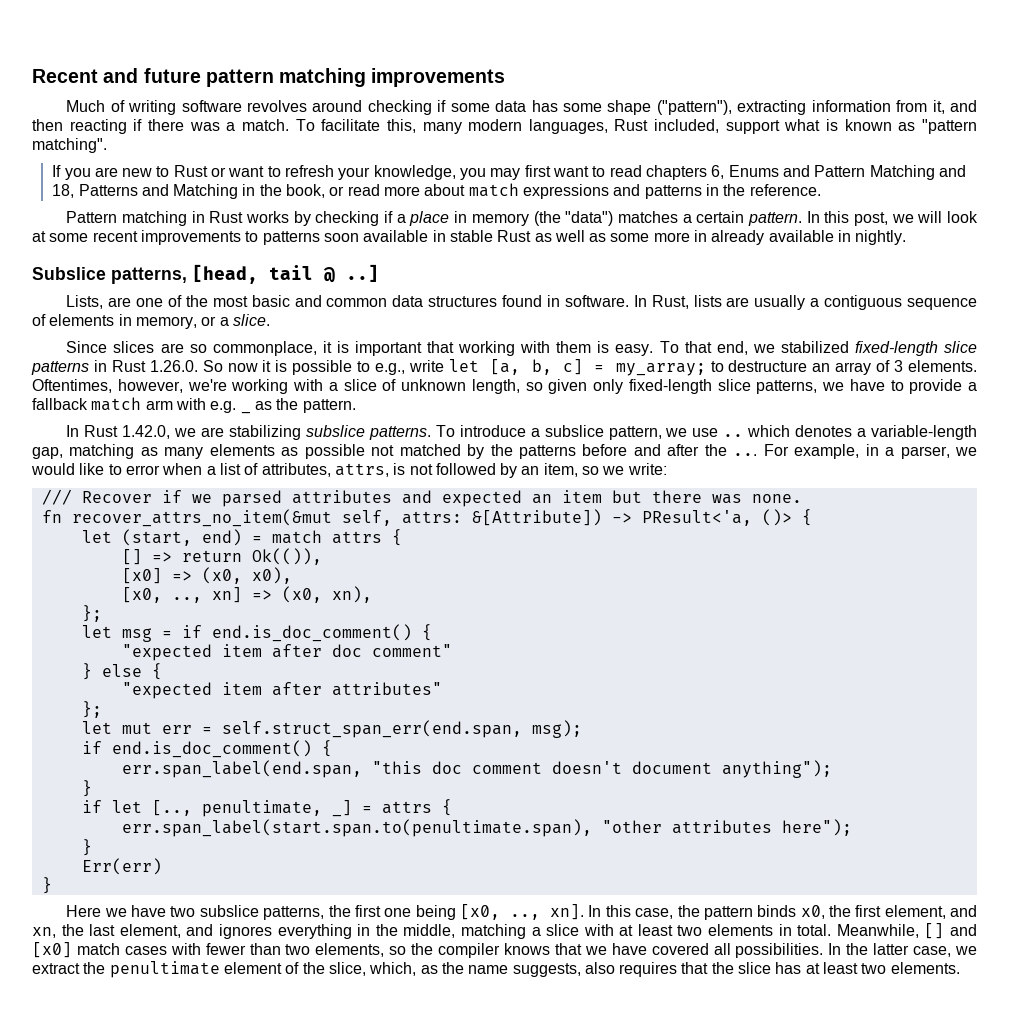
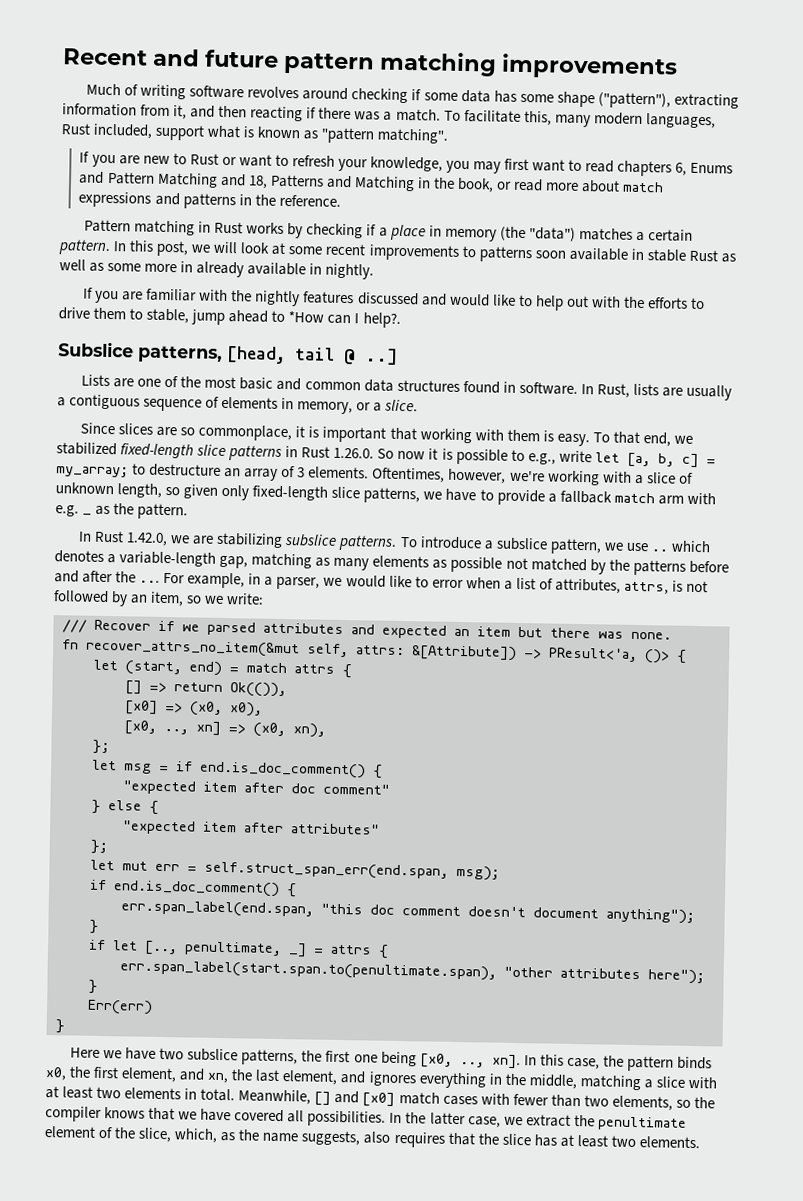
(907, 237) none -> [83,287,706,311] [58,307,401,328] // If you are familiar with the nightly features discussed and would like to help out with the efforts to drive them to stable, jump ahead to *How can I help?.
[66,295,104,309] Lists, -> [81,374,111,387] Lists

